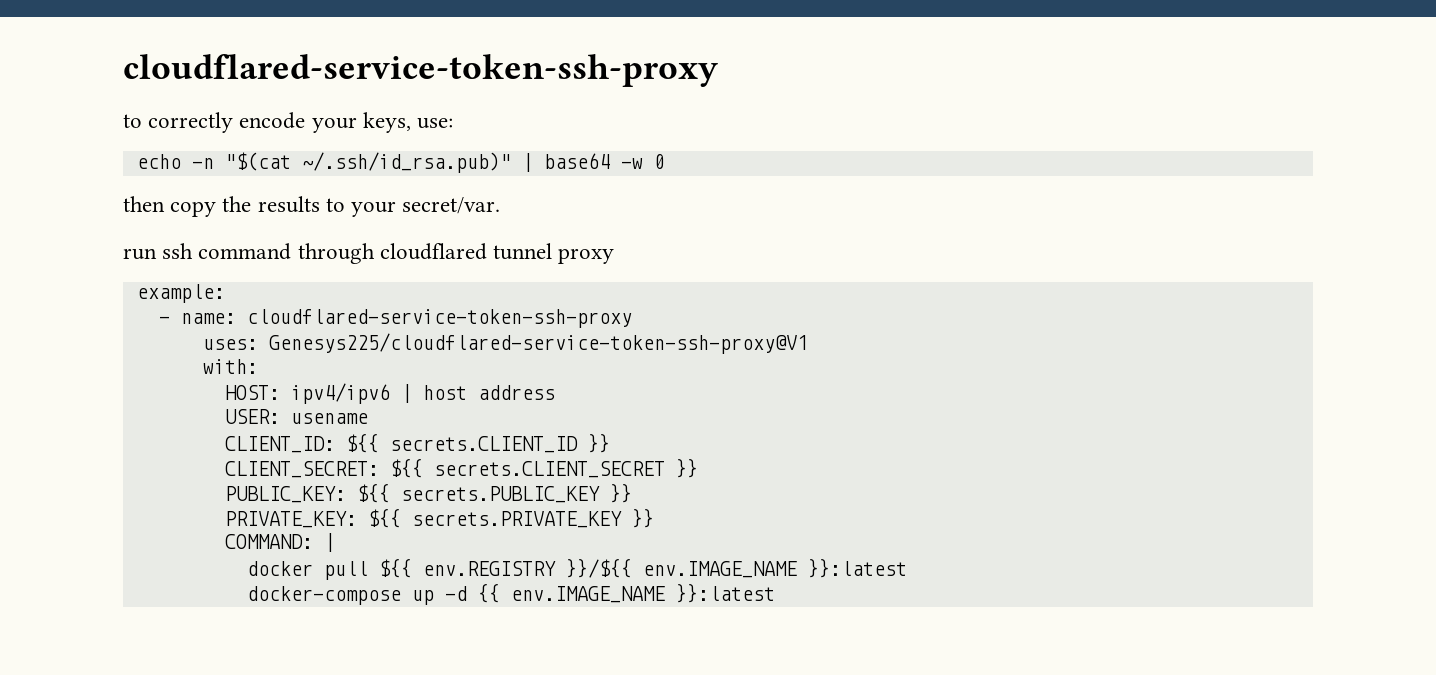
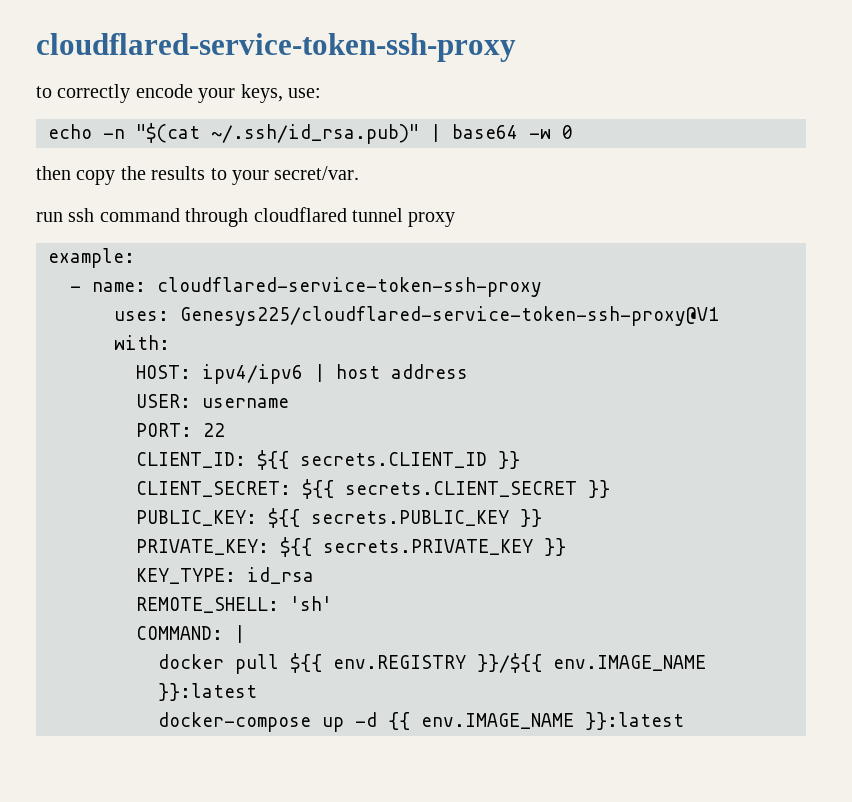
[290,413,368,424] usename -> [202,398,289,408] [136,423,225,437] username // PORT: 22
(654, 518) none -> [136,567,314,584] [136,596,332,613] // KEY_TYPE: id_rsa // REMOTE_SHELL: 'sh'

